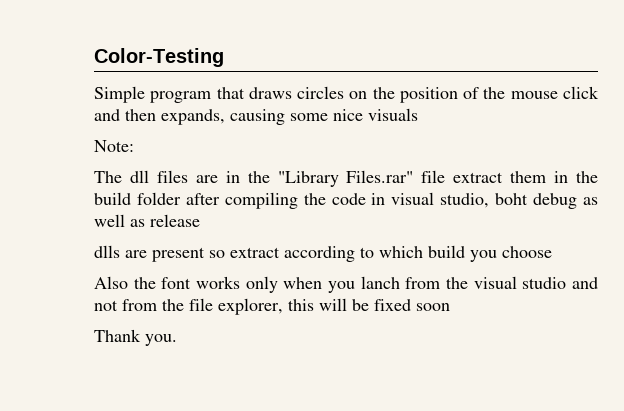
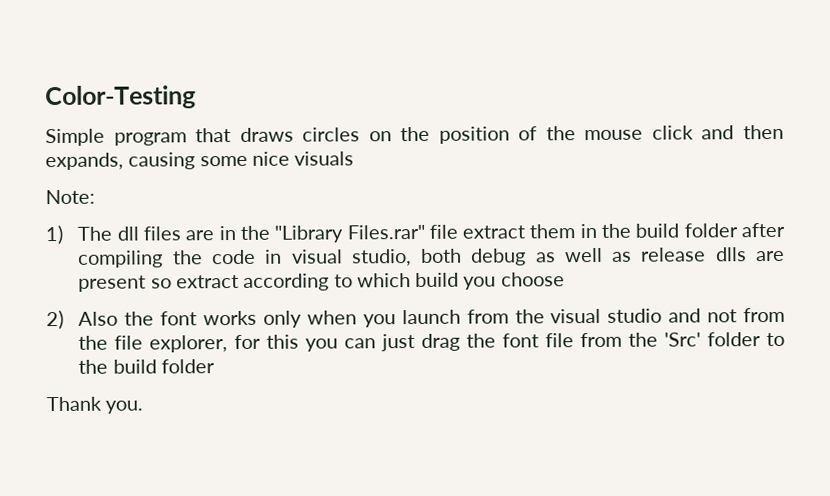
(134, 146) none -> [45,224,63,245] 1)
[495,193,529,205] boht -> [421,248,463,263] both
(200, 220) // -> (707, 254) none
(552, 252) none -> [46,309,64,330] 2)
[360,276,400,289] lanch -> [401,309,461,325] launch
[288,298,450,311] this will be fixed soon -> [234,332,785,352] [78,359,215,374] for this you can just drag the font file from the 'Src' folder to the build folder

